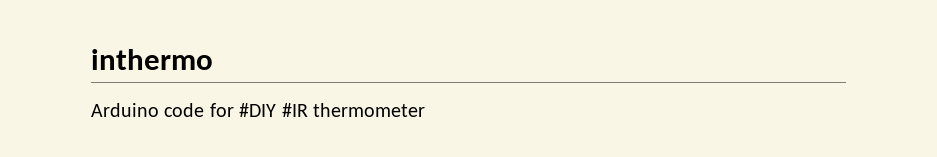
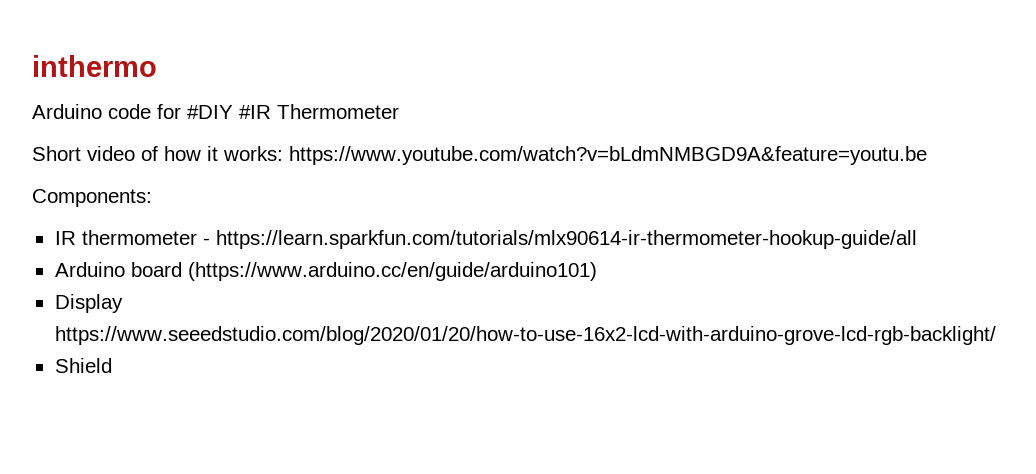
[313,103,425,117] thermometer -> [277,104,399,119] [32,146,927,165] [32,189,152,207] [54,230,917,249] [54,262,597,281] [54,294,123,313] [54,326,996,345] [54,358,112,373] Thermometer // Short video of how it works: https://www.youtube.com/watch?v=bLdmNMBGD9A&feature=youtu.be // Components: // IR thermometer - https://learn.sparkfun.com/tutorials/mlx90614-ir-thermometer-hookup-guide/all // Arduino board (https://www.arduino.cc/en/guide/arduino101) // Display https://www.seeedstudio.com/blog/2020/01/20/how-to-use-16x2-lcd-with-arduino-grove-lcd-rgb-backlight/ // Shield

